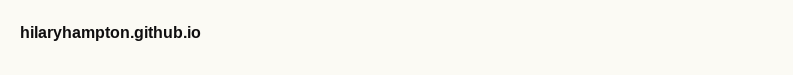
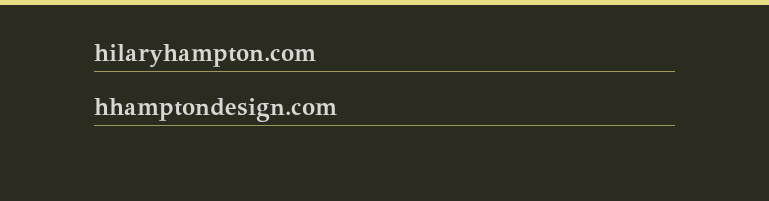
[20,26,201,41] hilaryhampton.github.io -> [94,44,316,68] [94,98,337,122] hilaryhampton.com // hhamptondesign.com

